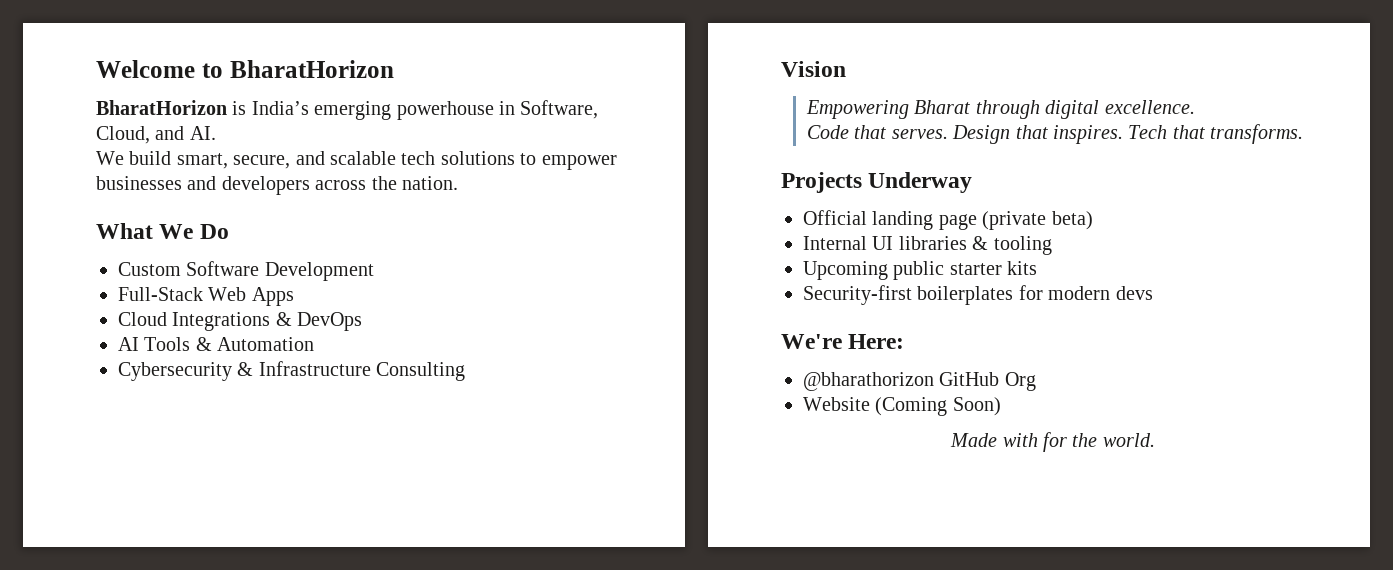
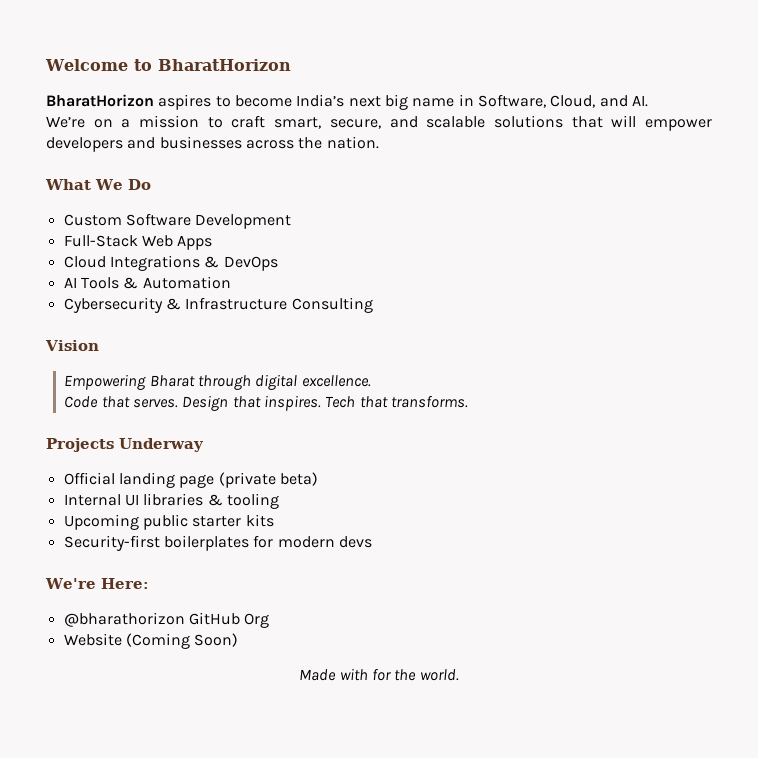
[232,101,494,120] is India’s emerging powerhouse -> [158,94,455,110] aspires to become India’s next big name
[96,151,617,170] [96,176,310,195] We build smart, secure, and scalable tech solutions to empower businesses and developers -> [46,115,713,131] [46,136,242,152] We’re on a mission to craft smart, secure, and scalable solutions that will empower developers and businesses

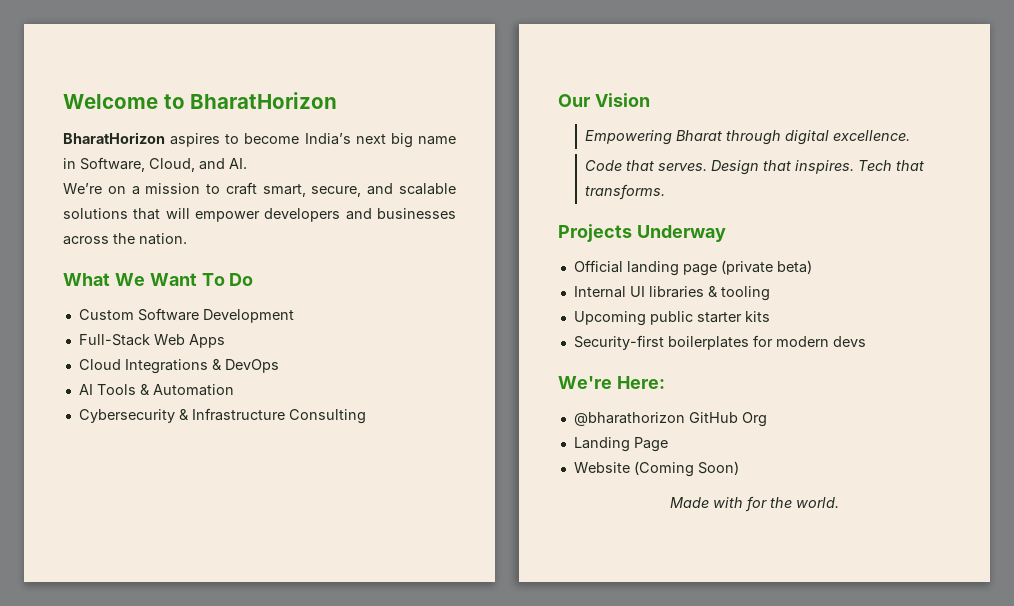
(123, 184) none -> [149,273,225,286] Want To
(373, 305) none -> [558,94,590,107] Our
(270, 620) none -> [573,437,668,452] // Landing Page

